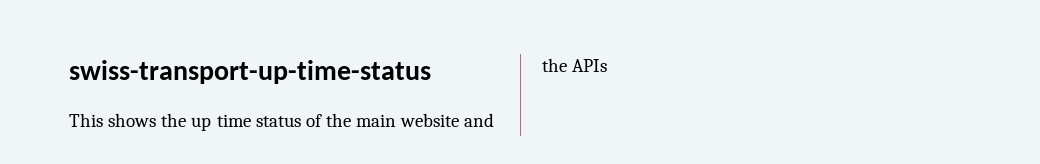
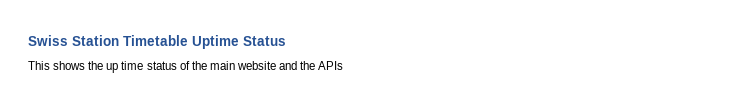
[69,60,431,84] swiss-transport-up-time-status -> [28,35,286,49] Swiss Station Timetable Uptime Status

